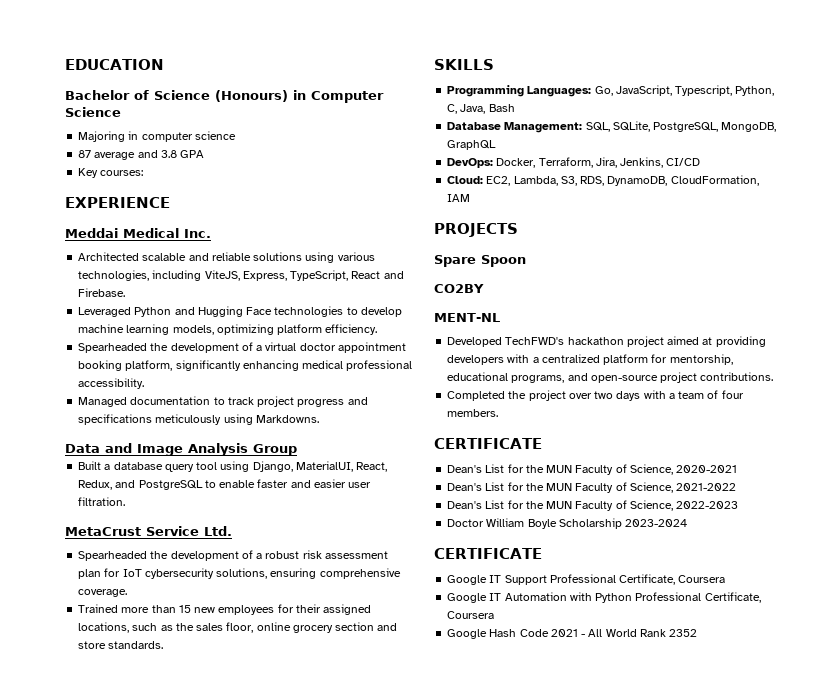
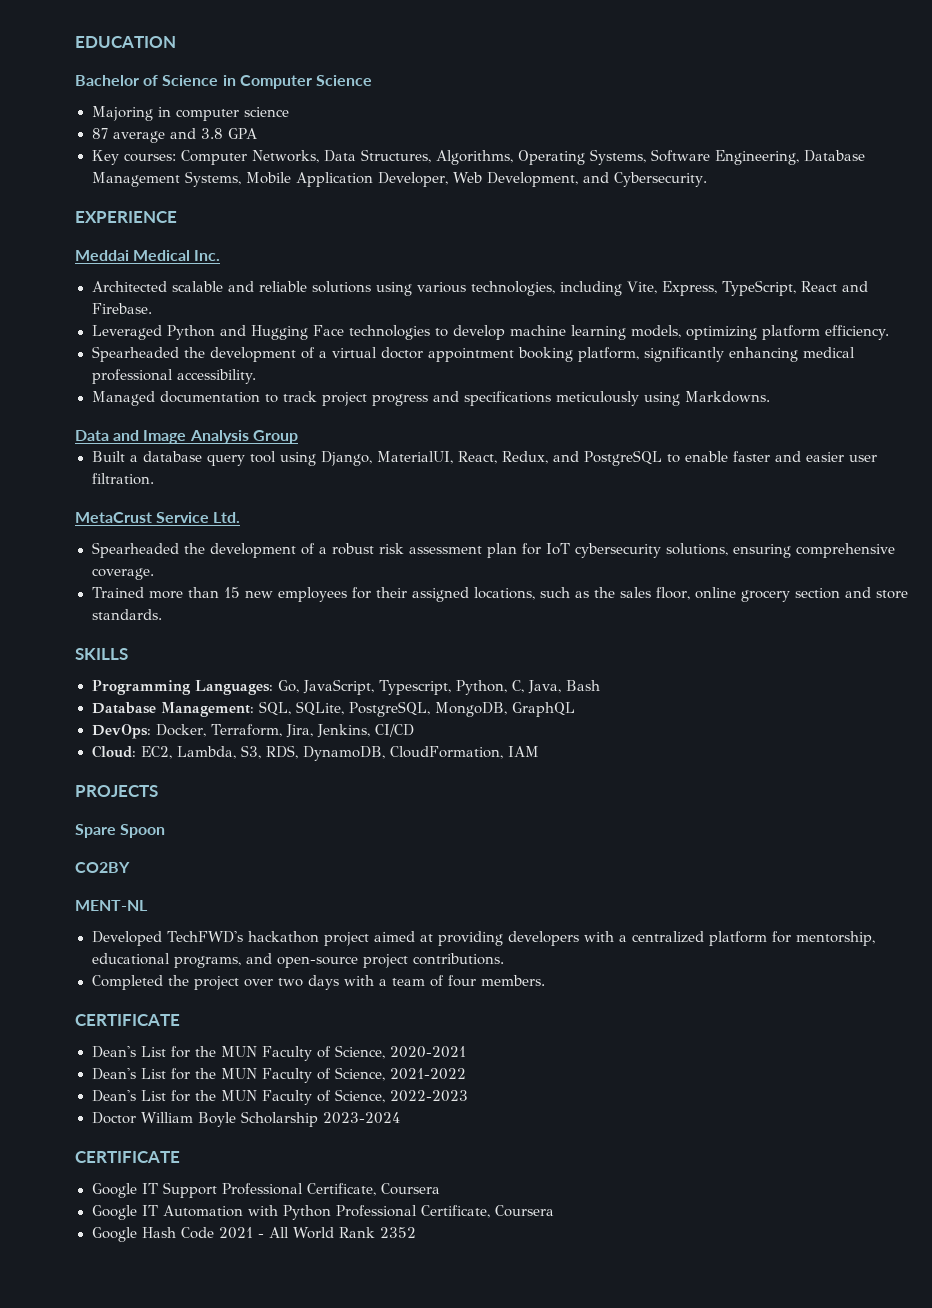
[215,90,288,102] (Honours) -> (219, 80) none
(144, 173) none -> [180,149,865,165] [91,171,708,187] Computer Networks, Data Structures, Algorithms, Operating Systems, Software Engineering, Database Management Systems, Mobile Application Developer, Web Development, and Cybersecurity.
[204,270,240,281] ViteJS, -> [626,281,657,294] Vite,

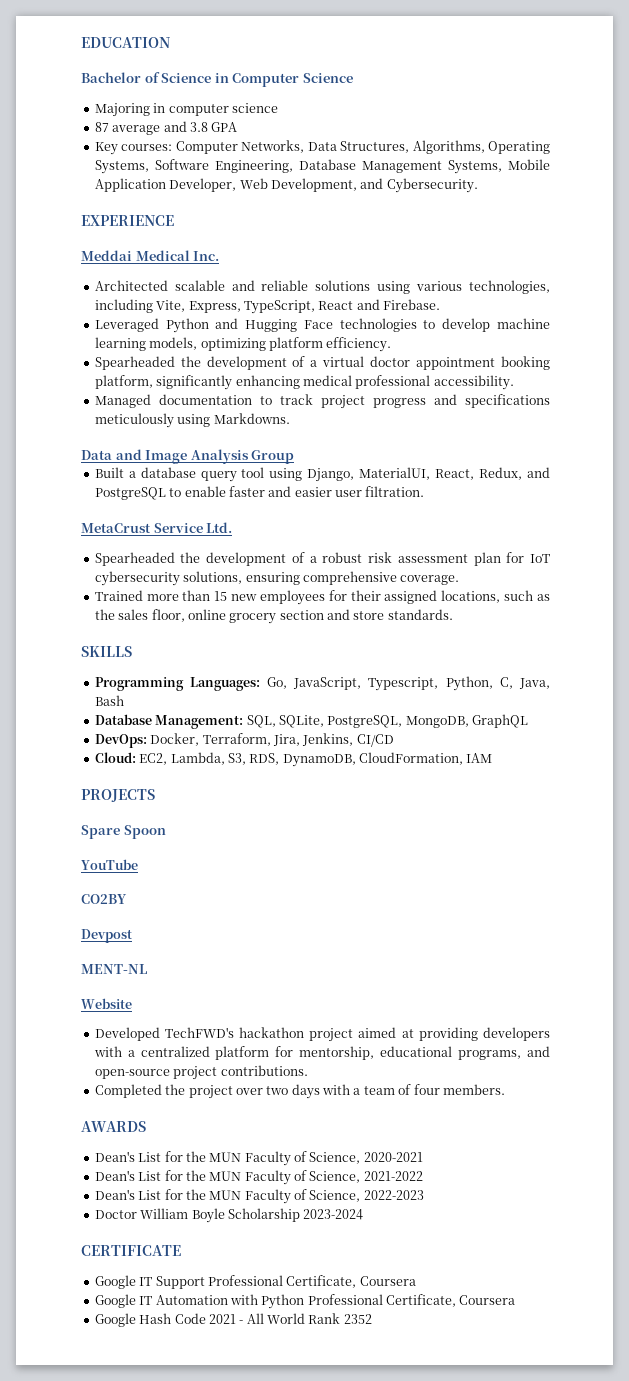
(166, 831) none -> [81,859,138,870] // YouTube
(130, 867) none -> [81,929,132,943] // Devpost
(148, 905) none -> [81,998,132,1009] // Website
[75,1014,180,1026] CERTIFICATE -> [81,1121,146,1132] AWARDS

